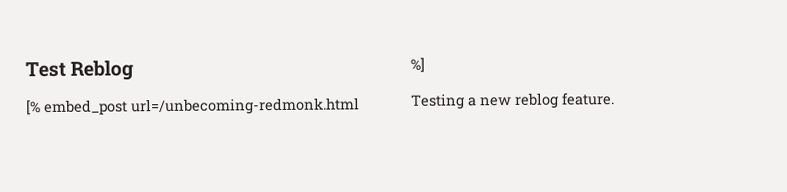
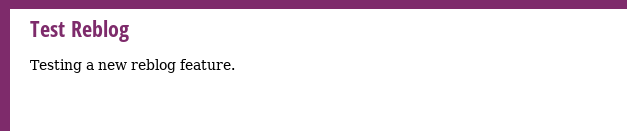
[26,97,360,116] [410,57,425,73] // [% embed_post url=/unbecoming-redmonk.html %] -> (129, 31) none

